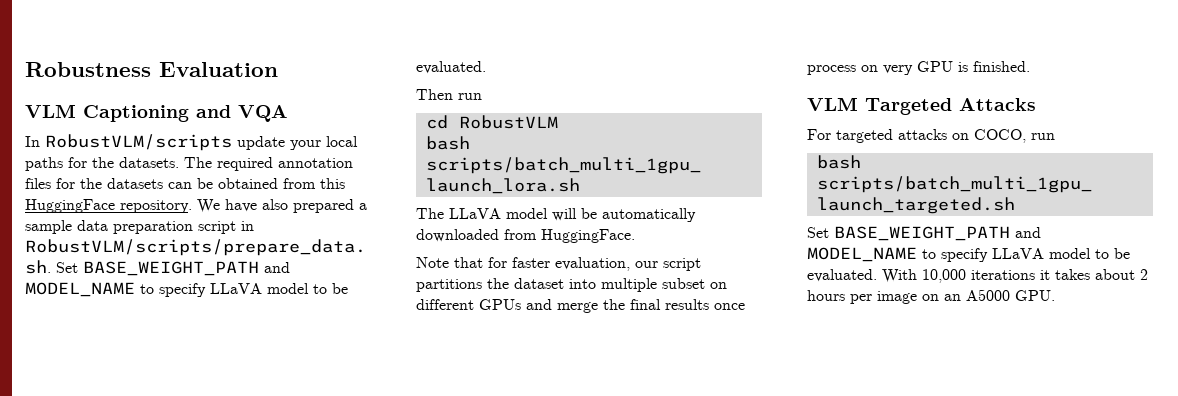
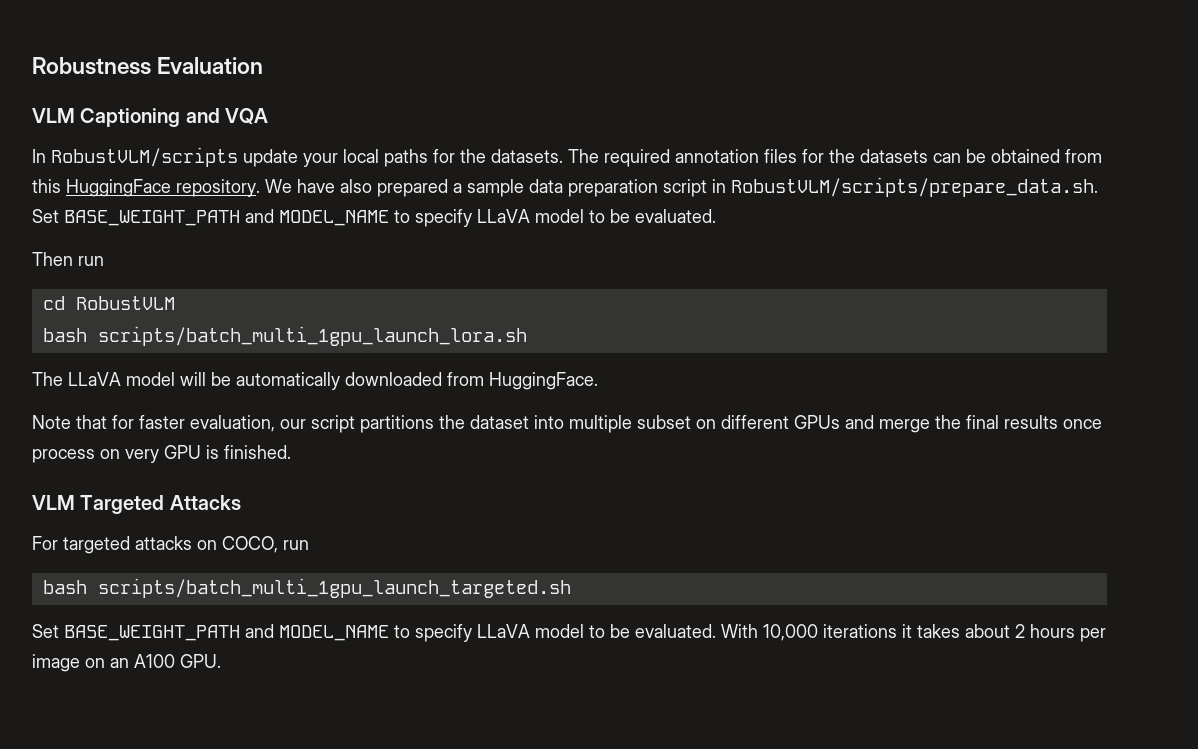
[966,289,1010,301] A5000 -> [134,654,175,668] A100

